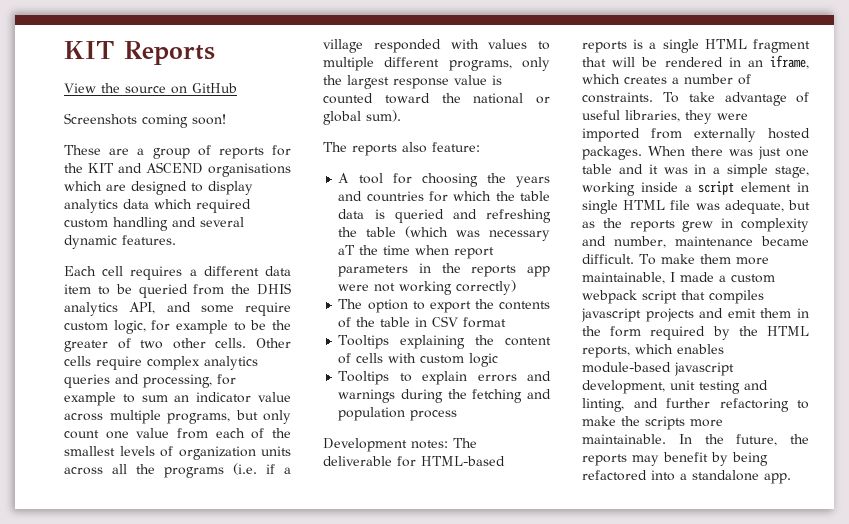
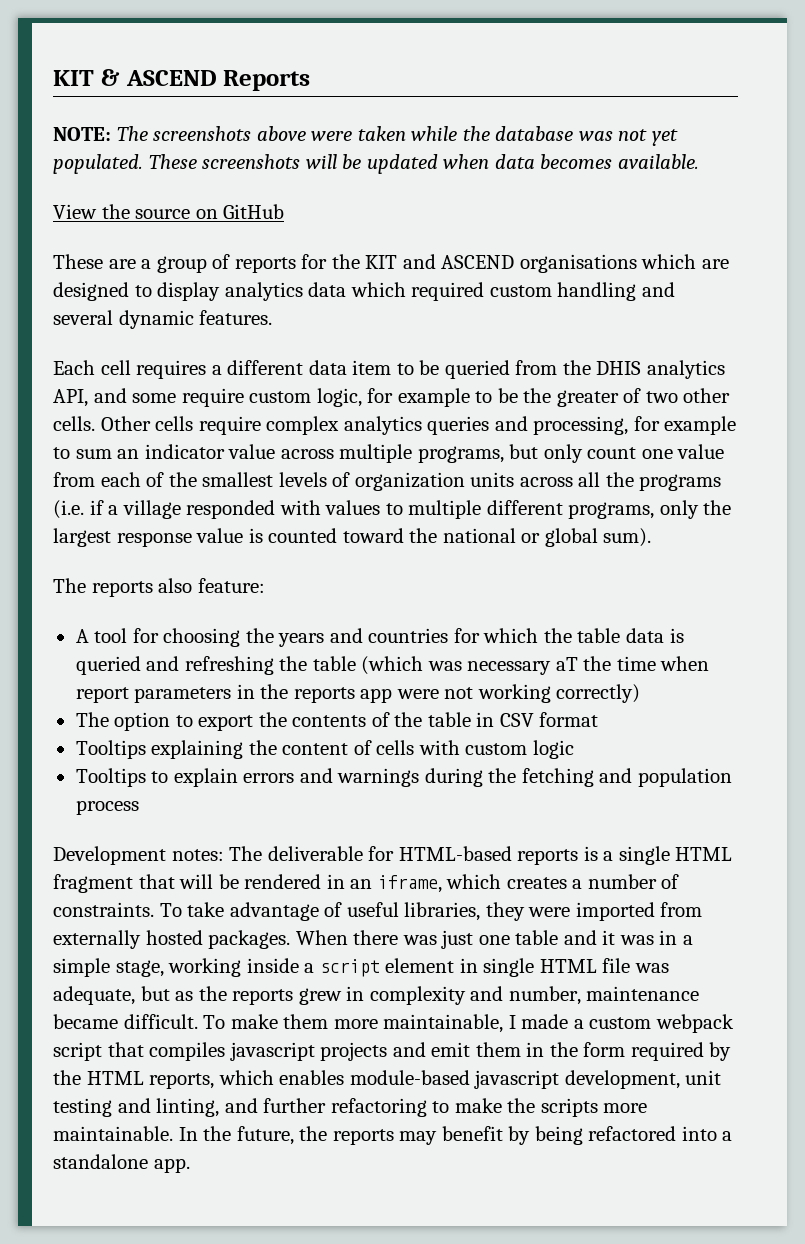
[64,41,114,59] KIT -> [53,69,217,86] KIT & ASCEND
(215, 53) none -> [53,126,678,146] [53,154,699,174] // NOTE: The screenshots above were taken while the database was not yet populated. These screenshots will be updated when data becomes available.
[64,113,226,128] // Screenshots coming soon! -> (285, 211) none

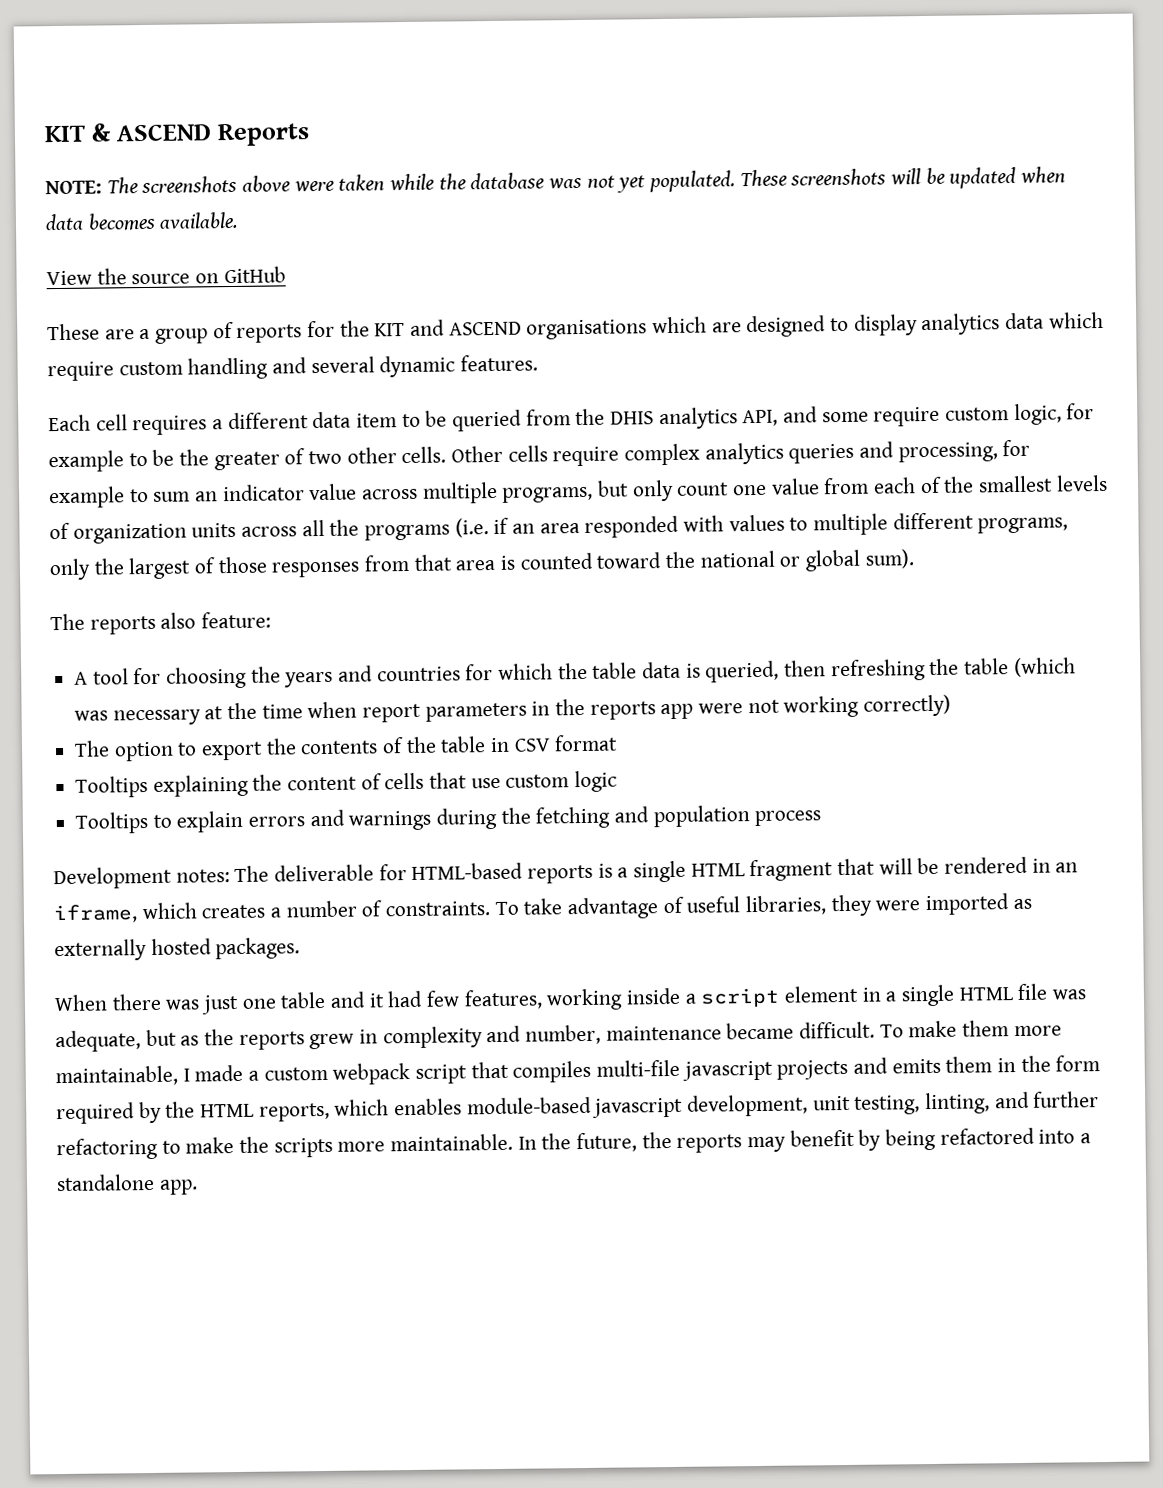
[411,282,485,301] required -> [47,361,114,382] require
[108,500,181,519] a village -> [512,523,580,534] an area
[116,528,244,547] response value -> [194,554,496,578] of those responses from that area
[75,656,180,675] queried and -> [705,660,827,683] queried, then
[555,657,578,671] aT -> [204,706,224,720] at
[418,740,460,755] with -> [429,772,501,789] that use
[660,902,703,917] from -> [1012,898,1032,910] as
(291, 939) none -> (301, 948) //
[619,930,693,945] [53,958,164,977] was in a simple stage, -> [387,989,543,1010] had few features,
(478, 965) none -> [885,991,897,1002] a
(226, 1051) none -> [596,1059,681,1077] multi-file
[431,1042,471,1057] emit -> [891,1058,941,1074] emits
[53,1098,151,1117] testing and -> [854,1095,921,1115] testing,

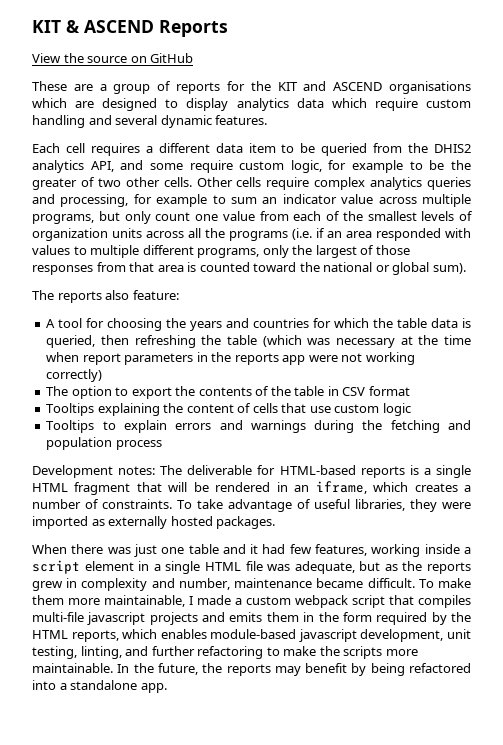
[45,166,1067,195] [45,211,239,231] // NOTE: The screenshots above were taken while the database was not yet populated. These screenshots will be updated when data becomes available. -> (228, 28) none
[610,411,655,425] DHIS -> [434,144,472,153] DHIS2

